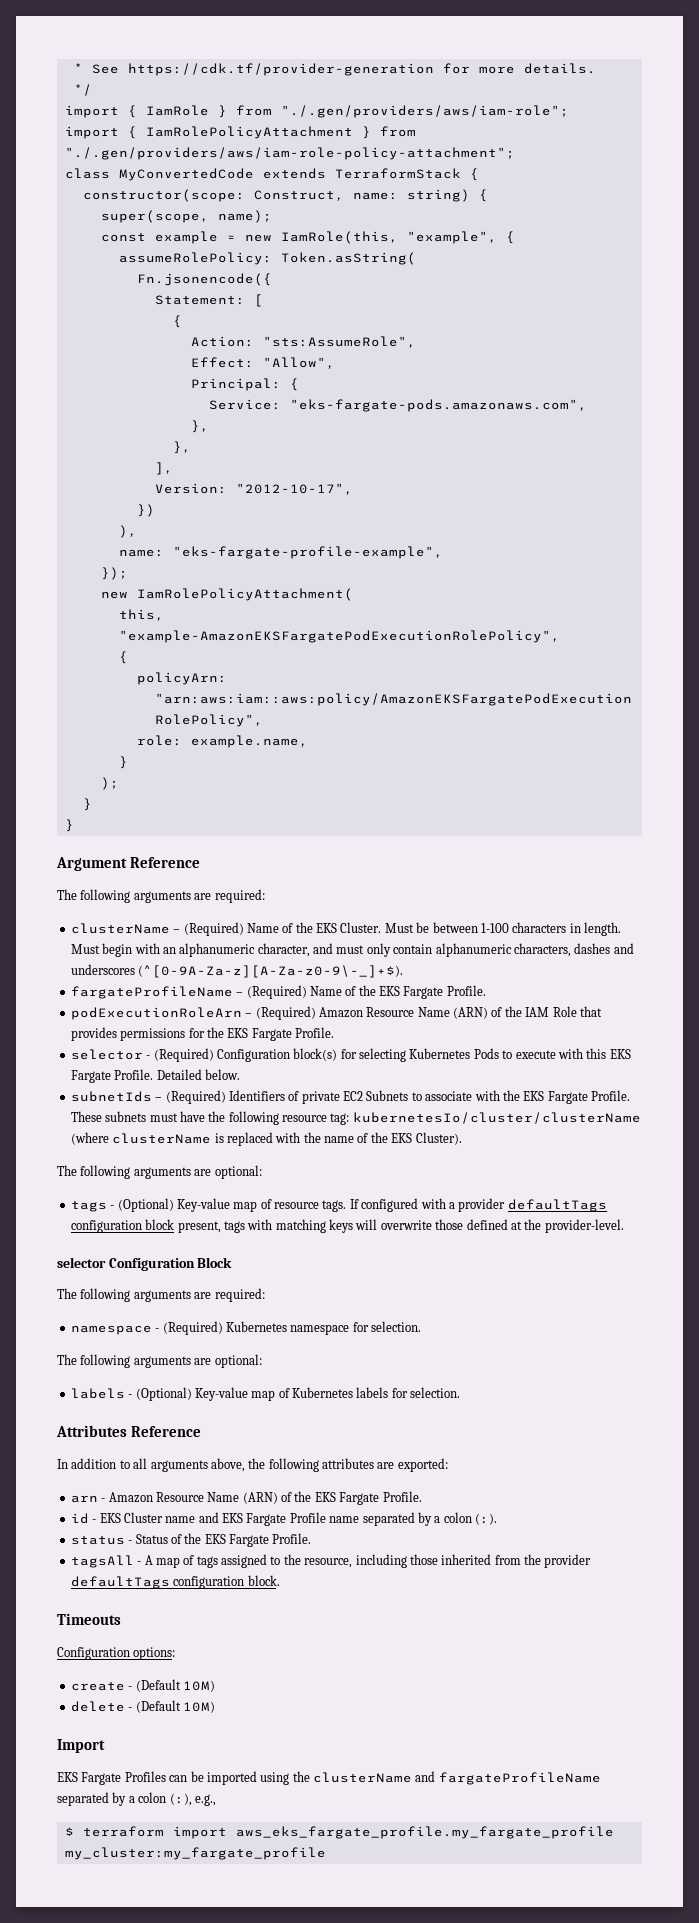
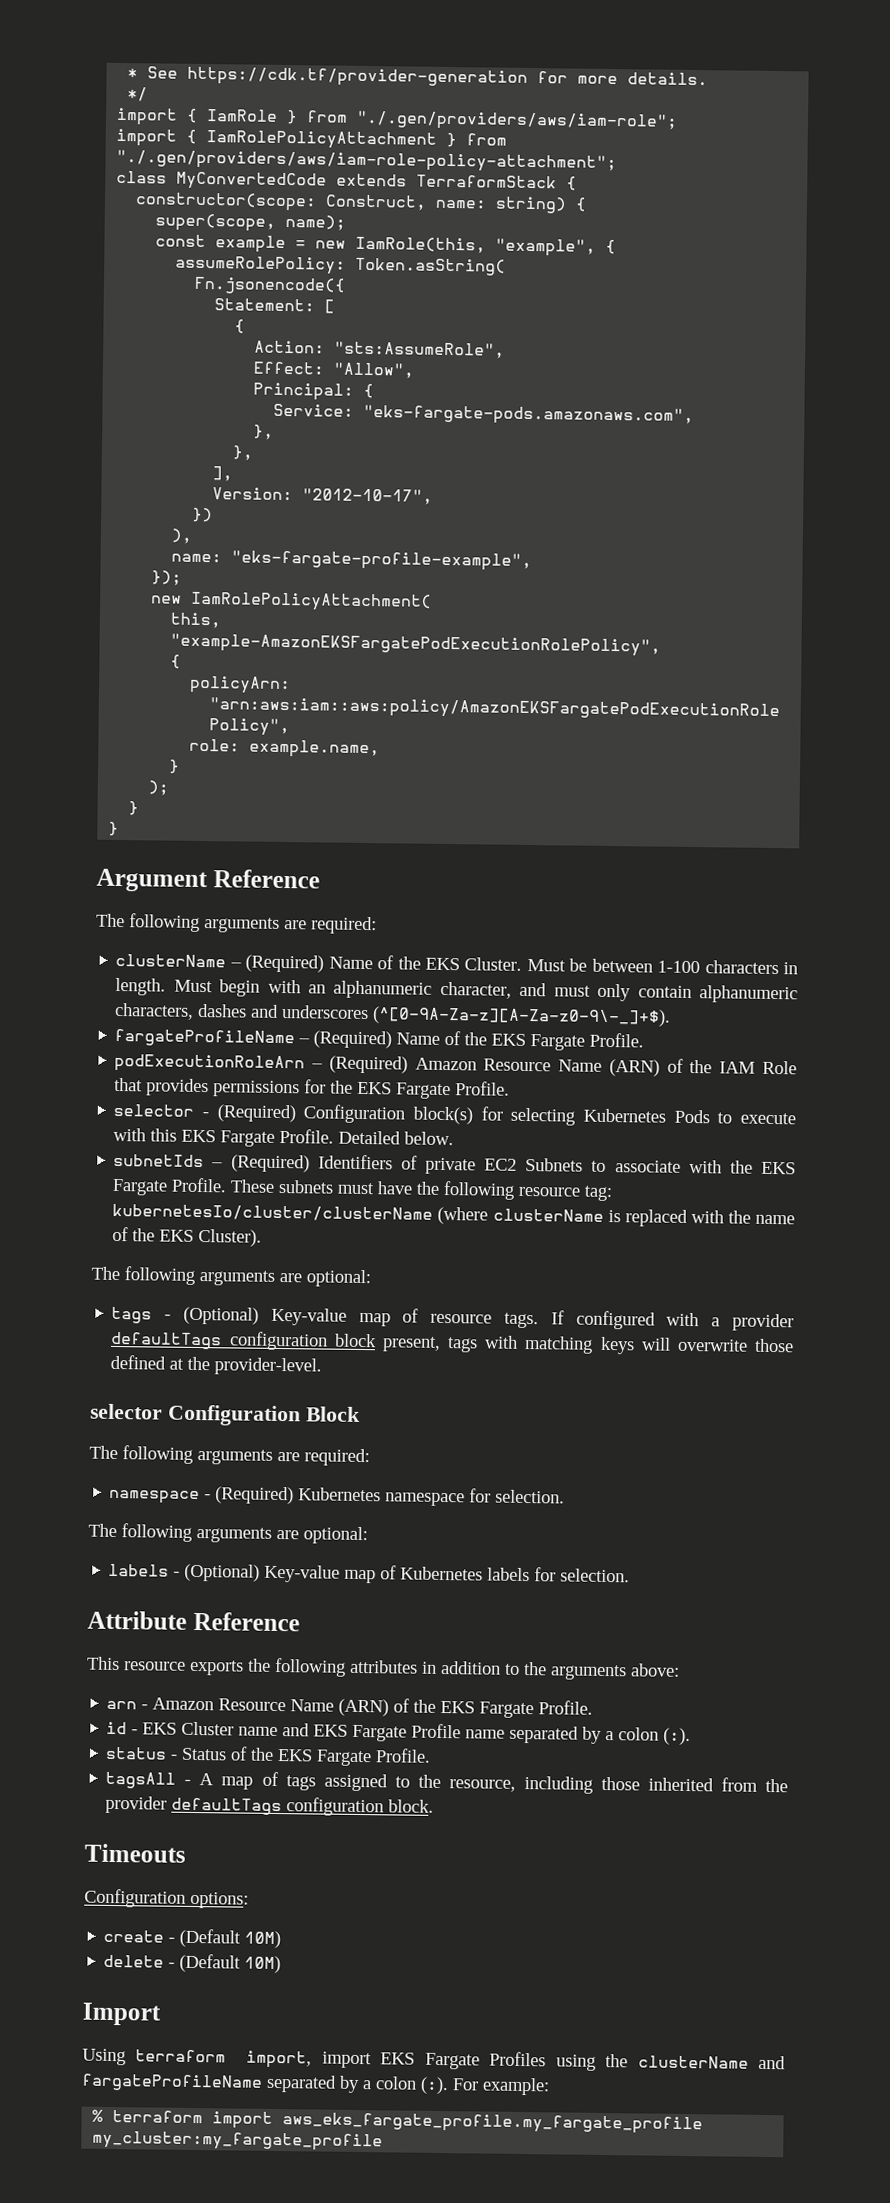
[56,1425,201,1437] [57,1458,448,1472] Attributes Reference // In addition to all arguments above, the following attributes are exported: -> [87,1610,300,1632] [87,1656,680,1681] Attribute Reference // This resource exports the following attributes in addition to the arguments above:
[57,1771,257,1785] EKS Fargate Profiles can be imported -> [82,2048,547,2070] Using terraform import, import EKS Fargate Profiles
[169,1793,216,1806] [64,1827,74,1836] (:), e.g., // $ -> [420,2076,550,2096] [92,2109,104,2122] (:). For example: // %

